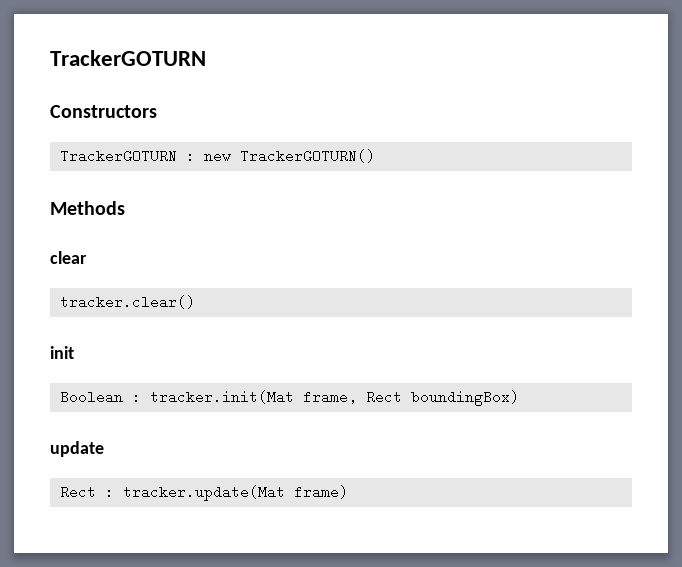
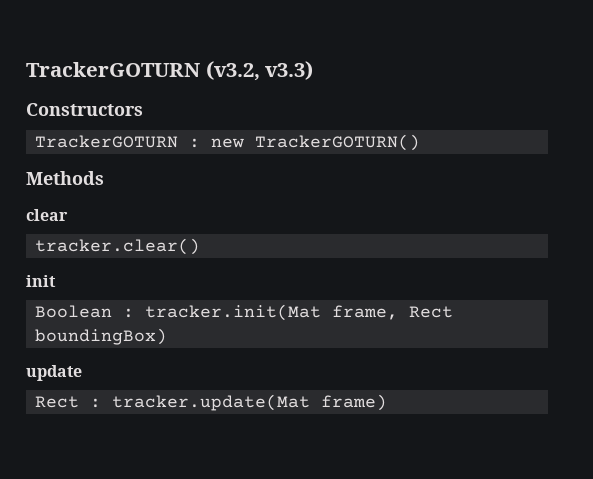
[50,50,206,66] TrackerGOTURN -> [26,61,314,81] TrackerGOTURN (v3.2, v3.3)

